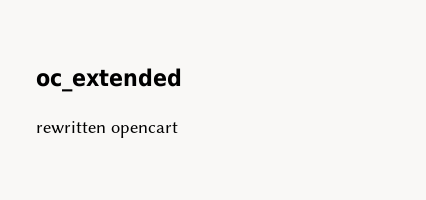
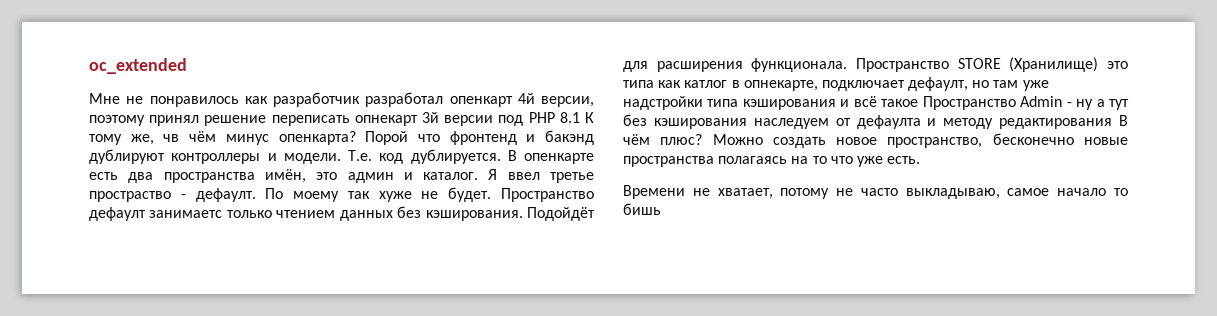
[36,121,178,138] rewritten opencart -> [89,92,594,107] [89,112,594,126] [89,130,594,145] [89,149,594,164] [89,169,594,183] [89,187,594,202] [89,206,595,221] [623,57,1128,72] [623,77,1049,91] [623,96,1129,110] [623,114,1128,129] [623,133,1128,148] [623,156,921,167] [623,185,1128,199] [623,203,661,215] Мне не понравилось как разработчик разработал опенкарт 4й версии, поэтому принял решение переписать опнекарт 3й версии под РНР 8.1 К тому же, чв чём минус опенкарта? Порой что фронтенд и бакэнд дублируют контроллеры и модели. Т.е. код дублируется. В опенкарте есть два пространства имён, это админ и каталог. Я ввел третье простраство - дефаулт. По моему так хуже не будет. Пространство дефаулт занимаетс только чтением данных без кэширования. Подойдёт для расширения функционала. Пространство STORE (Хранилище) это типа как катлог в опнекарте, подключает дефаулт, но там уже надстройки типа кэширования и всё такое Пространство Admin - ну а тут без кэширования наследуем от дефаулта и методу редактирования В чём плюс? Можно создать новое пространство, бесконечно новые пространства полагаясь на то что уже есть. // Времени не хватает, потому не часто выкладываю, самое начало то бишь

